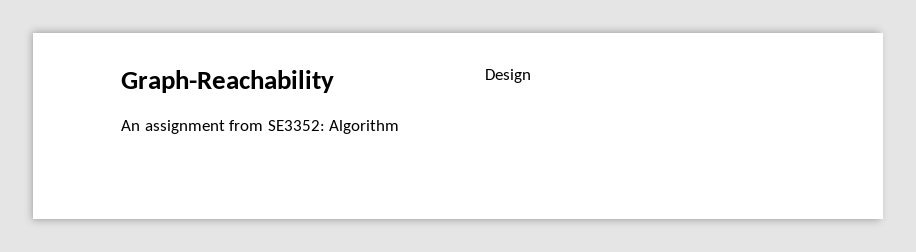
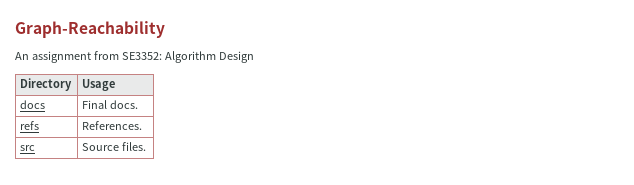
(531, 76) none -> [20,78,73,91] [82,79,116,91] [20,100,46,109] [82,100,139,109] [20,121,40,130] [82,121,143,130] [20,145,36,151] [82,142,147,151] // Directory | Usage // docs | Final docs. // refs | References. // src | Source files.

